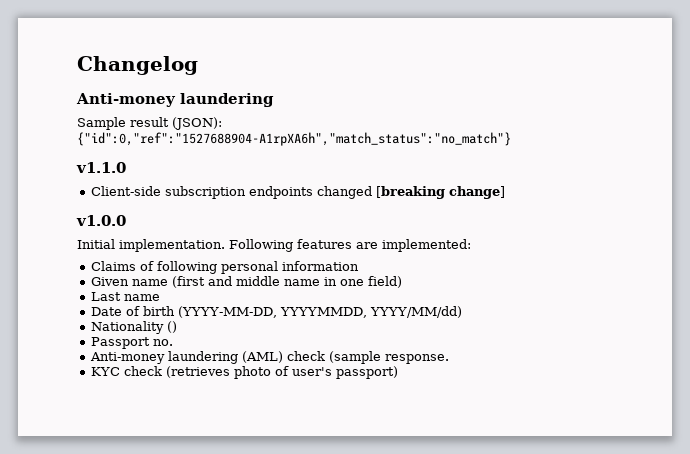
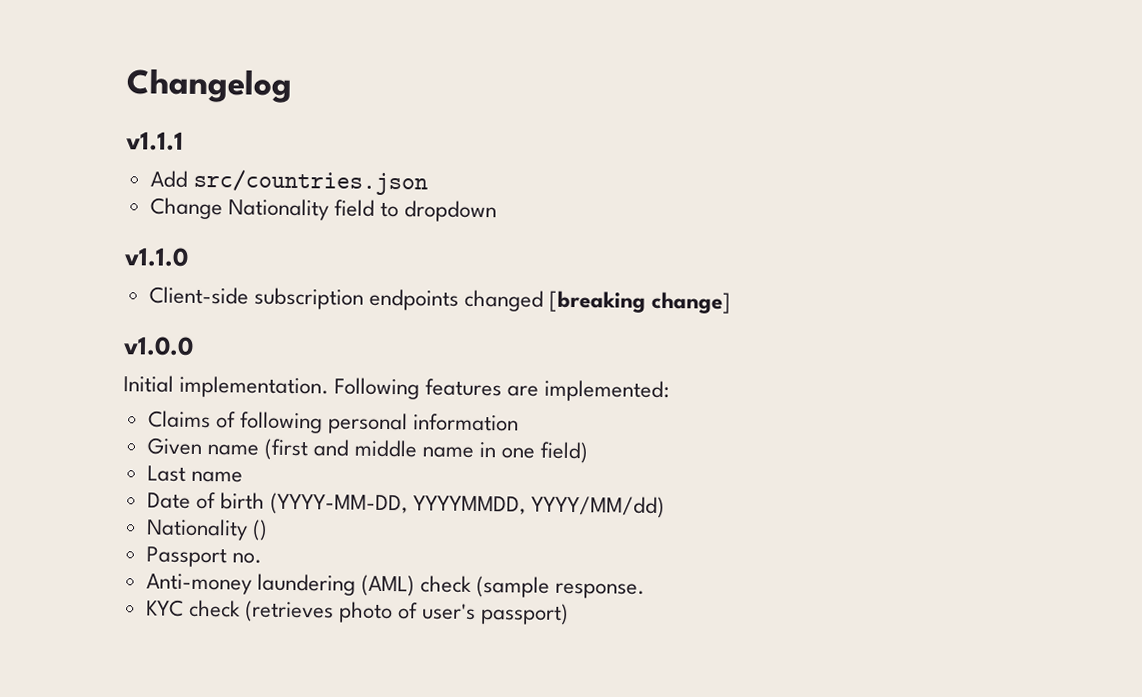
[76,93,274,107] [77,117,222,130] [77,132,511,146] Anti-money laundering // Sample result (JSON): {"id":0,"ref":"1527688904-A1rpXA6h","match_status":"no_match"} -> [126,131,184,151] [149,168,428,196] [149,197,498,223] v1.1.1 // Add src/countries.json // Change Nationality field to dropdown

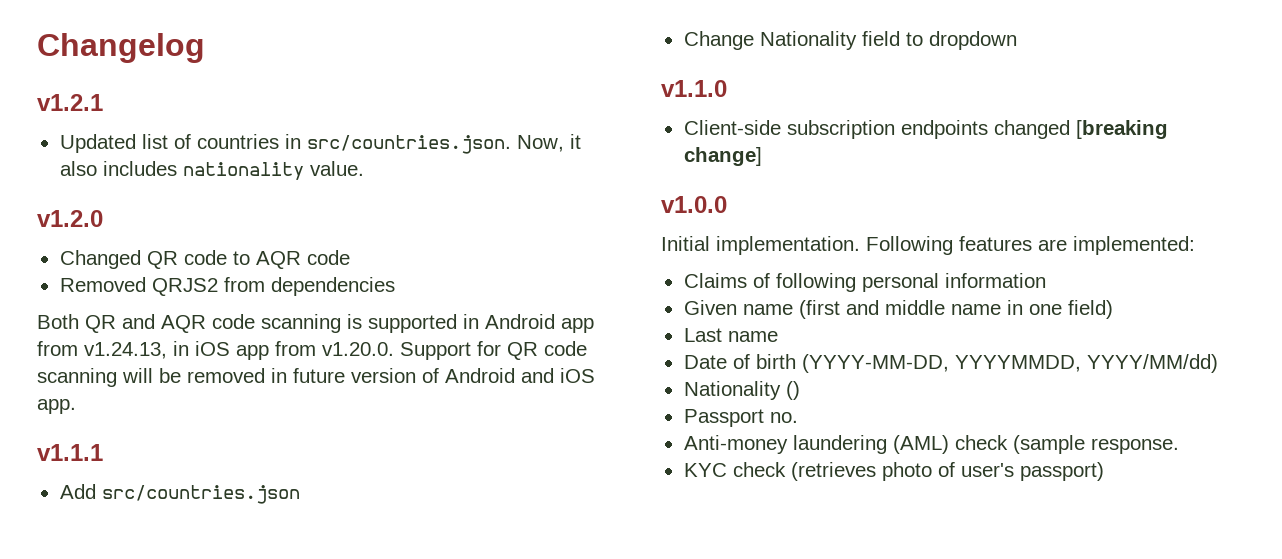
(292, 85) none -> [37,94,103,111] [59,134,581,154] [59,161,364,180] [37,210,103,227] [59,250,350,269] [59,277,395,296] [37,314,594,333] [37,341,587,360] [37,368,595,387] [37,399,76,414] // v1.2.1 // Updated list of countries in src/countries.json. Now, it also includes nationality value. // v1.2.0 // Changed QR code to AQR code // Removed QRJS2 from dependencies // Both QR and AQR code scanning is supported in Android app from v1.24.13, in iOS app from v1.20.0. Support for QR code scanning will be removed in future version of Android and iOS app.

